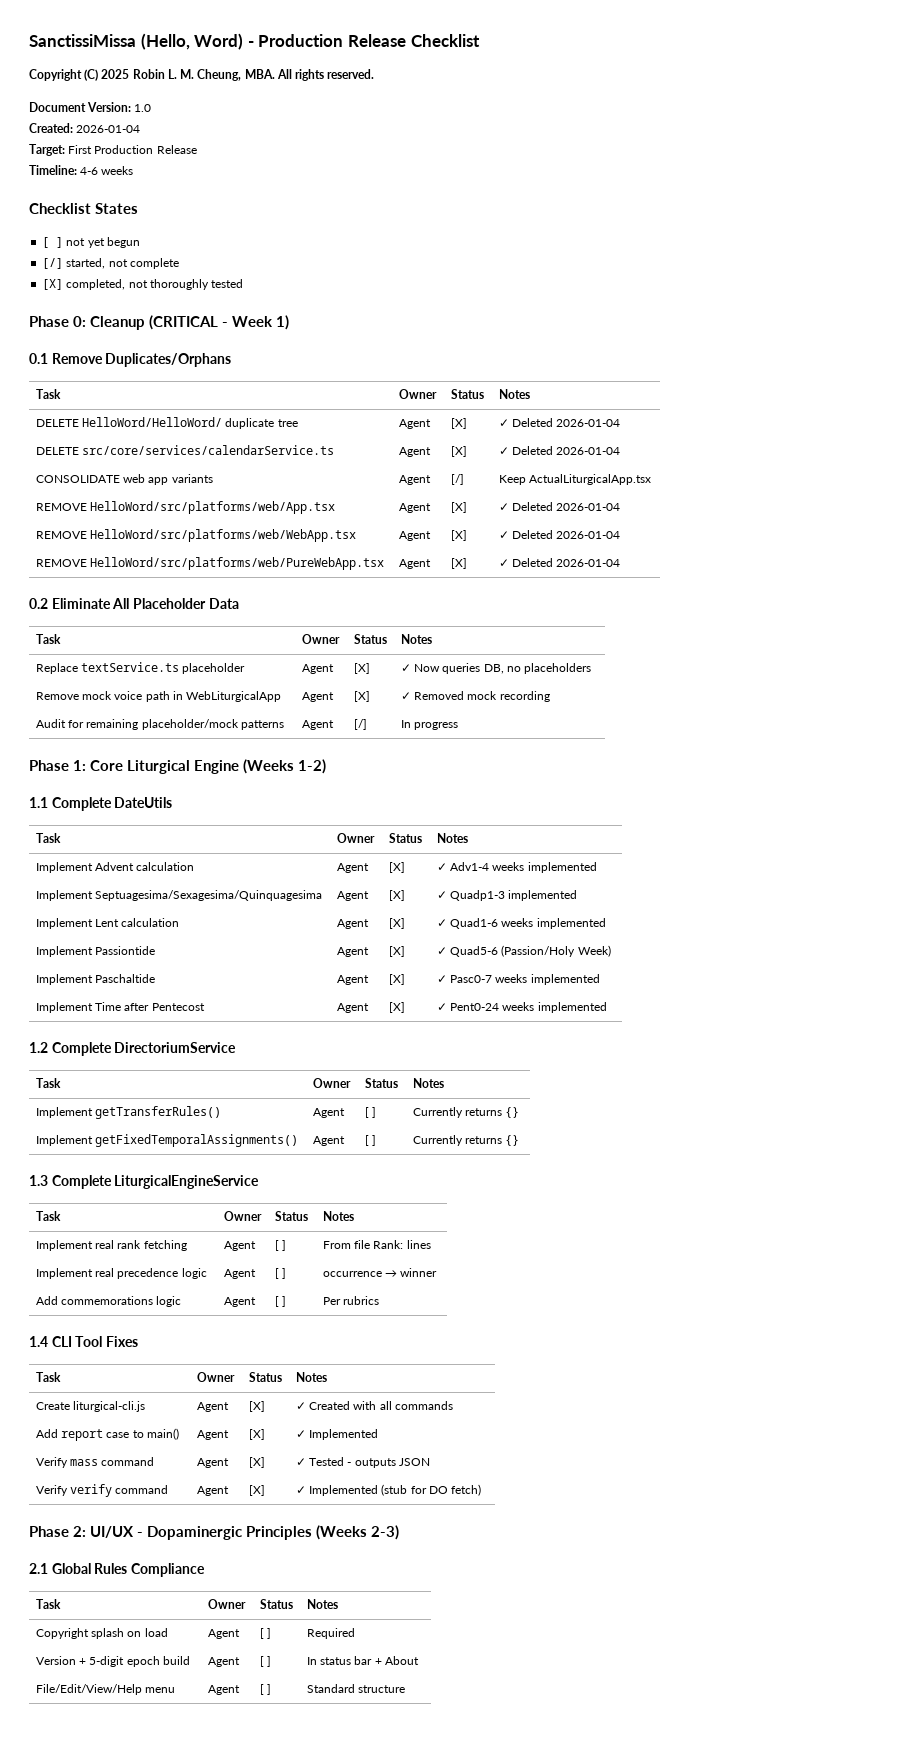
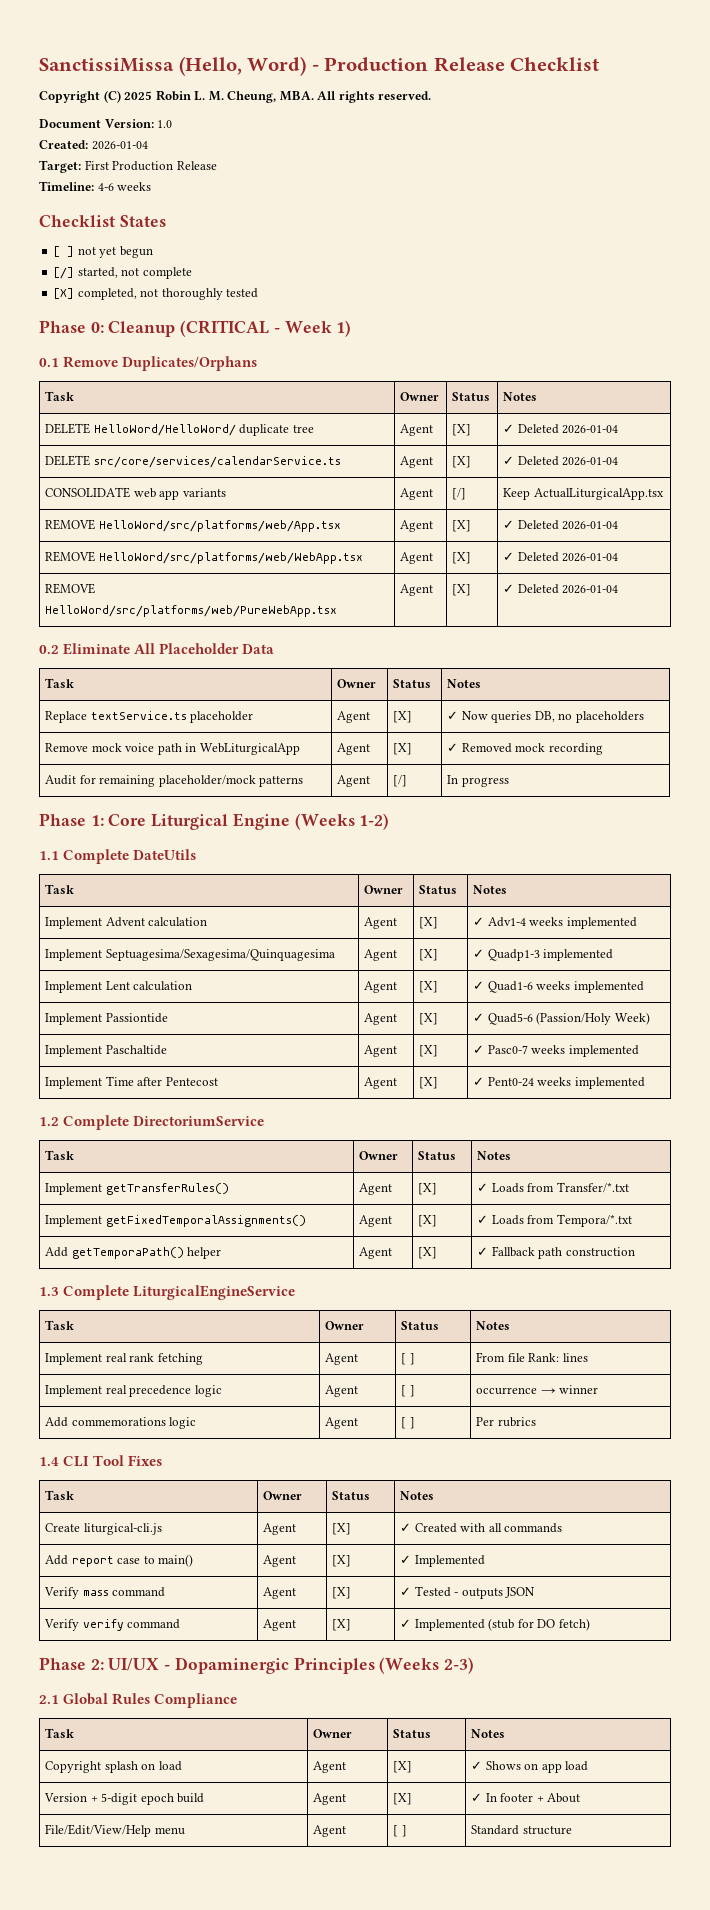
[364,1107,377,1118] [412,1107,520,1118] [35,1134,299,1147] [312,1136,345,1146] [364,1135,377,1146] [412,1135,520,1146] [ ] | Currently returns {} // Implement getFixedTemporalAssignments() | Agent | [ ] | Currently returns {} -> [418,1183,438,1195] [477,1182,629,1193] [45,1215,306,1227] [359,1215,393,1227] [418,1215,438,1227] [477,1214,632,1227] [45,1247,222,1259] [359,1247,393,1259] [418,1247,438,1259] [477,1246,635,1259] [X] | ✓ Loads from Transfer/*.txt // Implement getFixedTemporalAssignments() | Agent | [X] | ✓ Loads from Tempora/*.txt // Add getTemporaPath() helper | Agent | [X] | ✓ Fallback path construction
[259,1628,272,1639] [306,1628,355,1639] [ ] | Required -> [393,1761,413,1773] [471,1761,589,1773] [X] | ✓ Shows on app load
[259,1656,272,1667] [306,1656,373,1665] [ ] | In status bar -> [393,1793,413,1805] [471,1793,534,1802] [X] | ✓ In footer

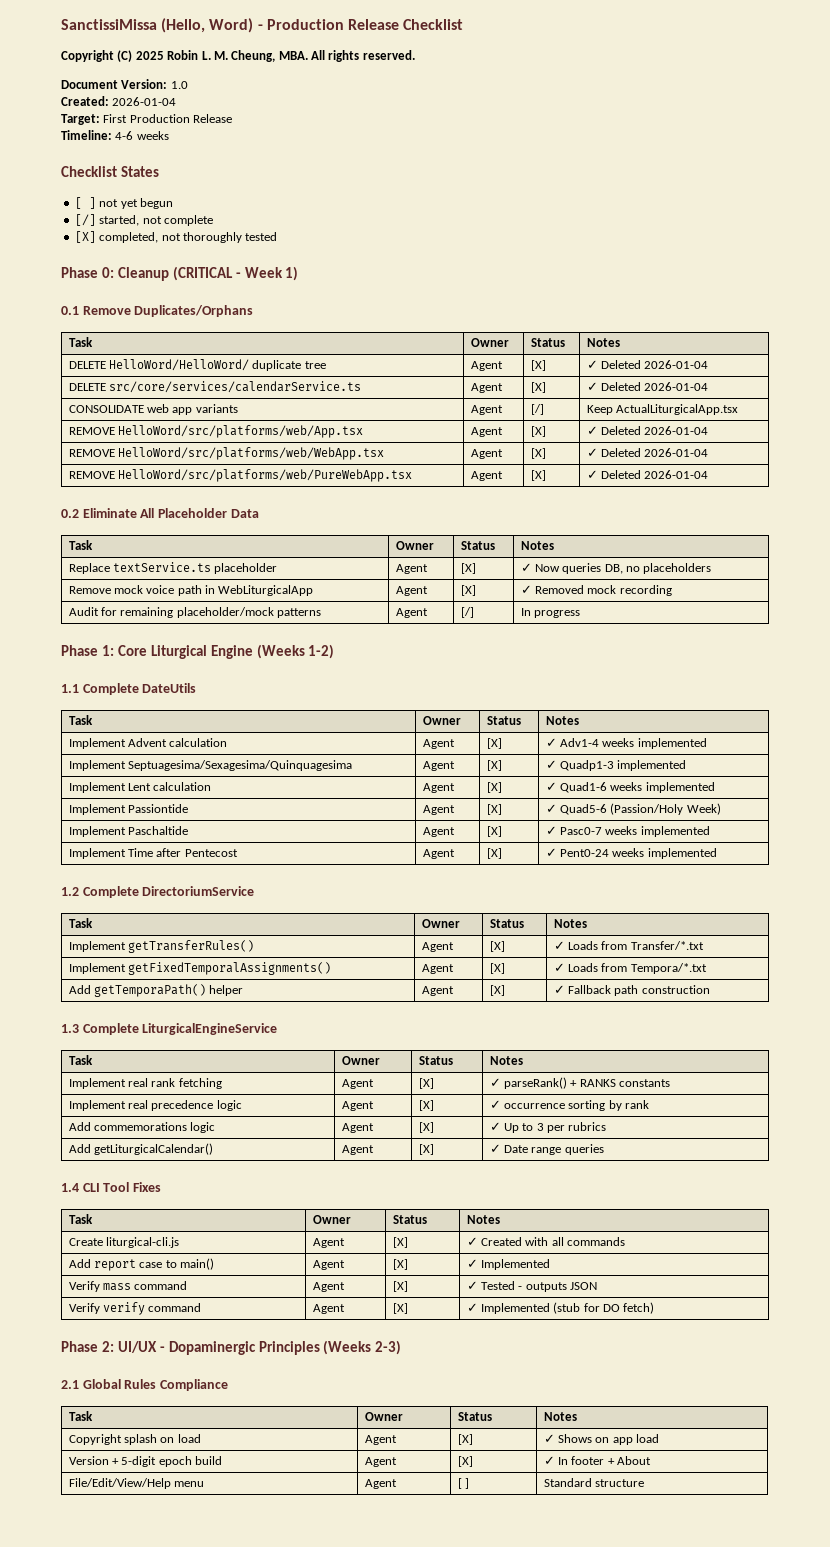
[401,1353,415,1365] [476,1352,588,1362] [ ] | From file Rank: lines -> [418,1078,434,1089] [489,1077,671,1089] [X] | ✓ parseRank() + RANKS constants
[401,1385,415,1397] [476,1385,599,1395] [45,1417,197,1429] [325,1417,359,1429] [401,1417,415,1429] [476,1417,536,1427] [ ] | occurrence → winner // Add commemorations logic | Agent | [ ] | Per rubrics -> [418,1100,434,1111] [489,1100,650,1111] [68,1122,216,1133] [341,1123,374,1133] [418,1122,434,1133] [489,1122,607,1133] [68,1143,213,1155] [341,1145,374,1155] [418,1144,434,1155] [489,1144,604,1155] [X] | ✓ occurrence sorting by rank // Add commemorations logic | Agent | [X] | ✓ Up to 3 per rubrics // Add getLiturgicalCalendar() | Agent | [X] | ✓ Date range queries

